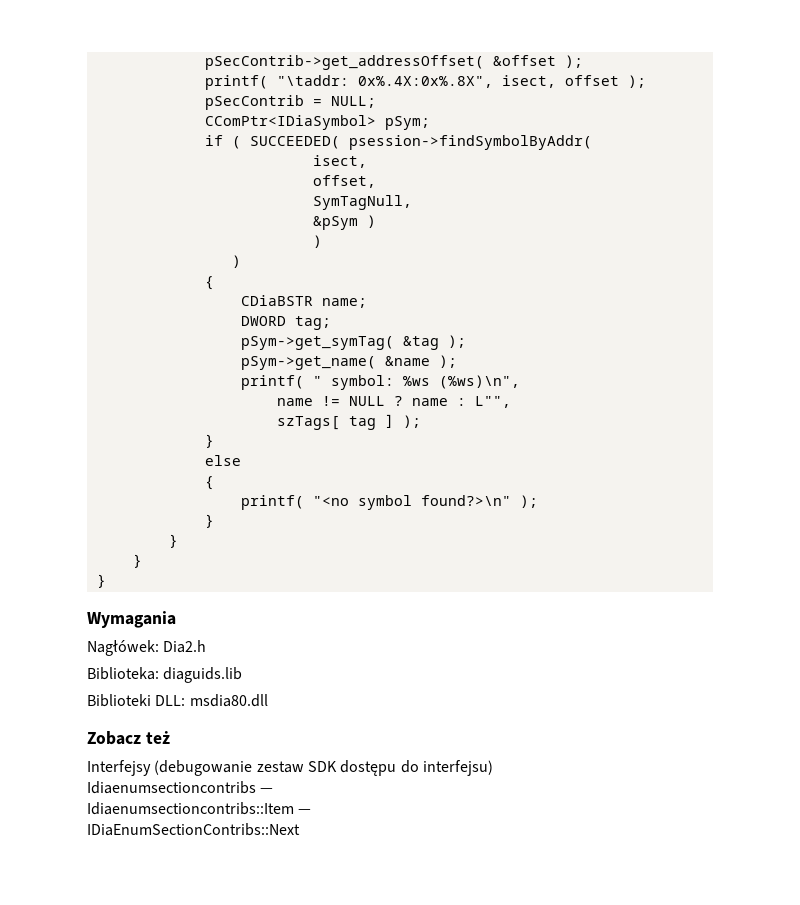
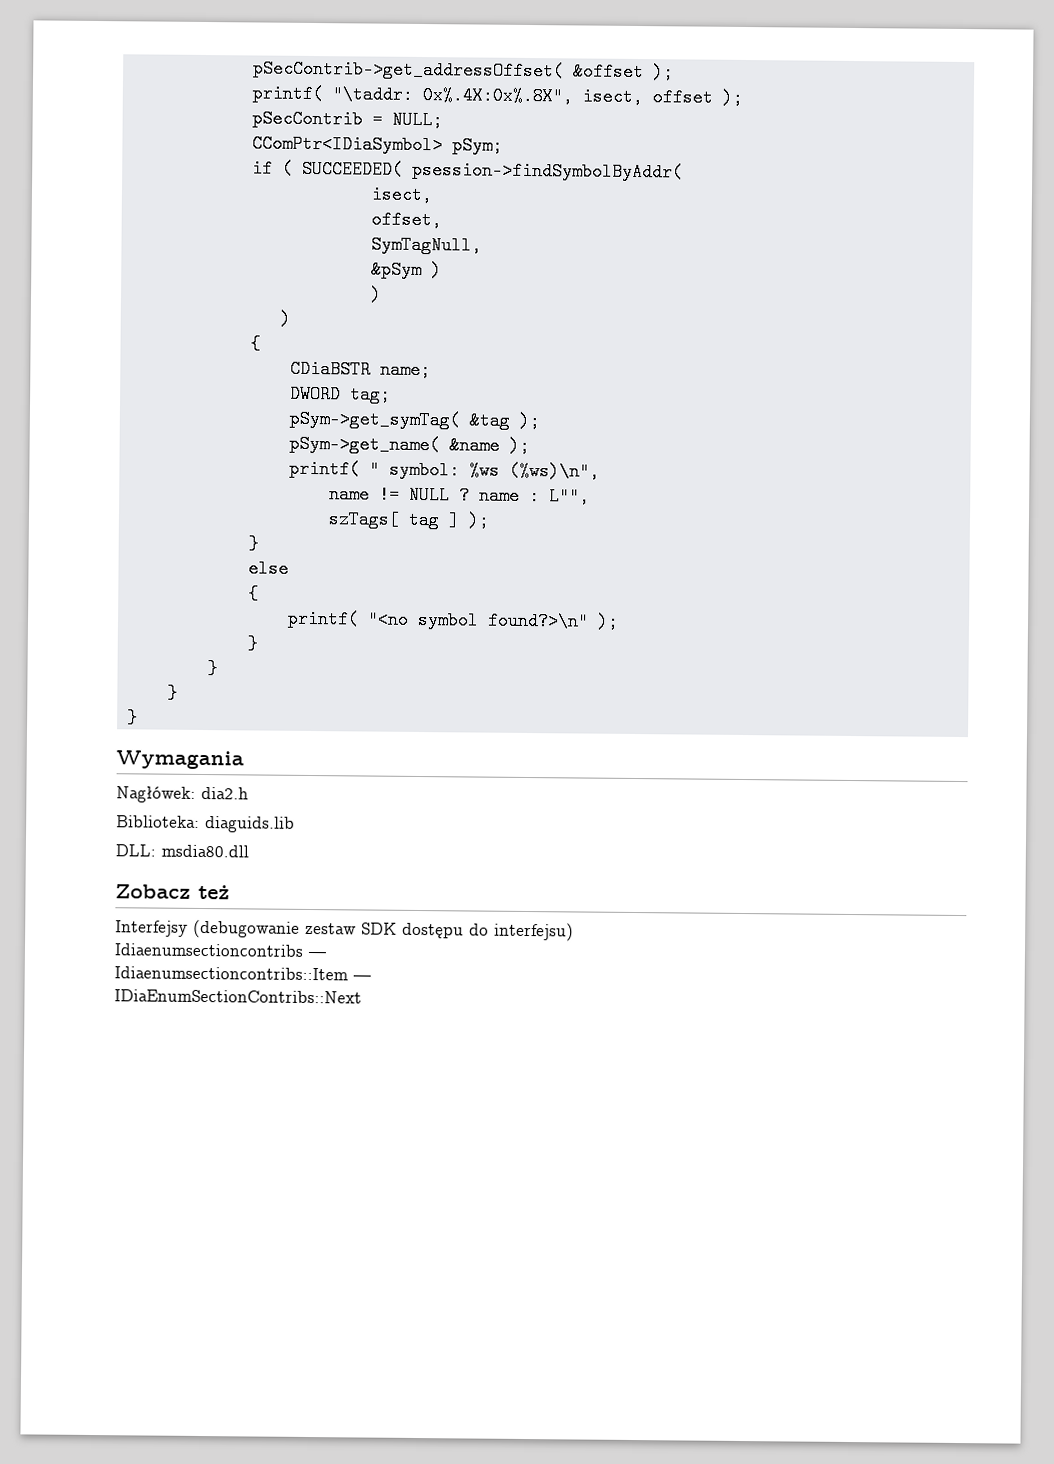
[163,640,207,653] Dia2.h -> [201,786,249,800] dia2.h
[87,694,151,707] Biblioteki -> (295, 824) none

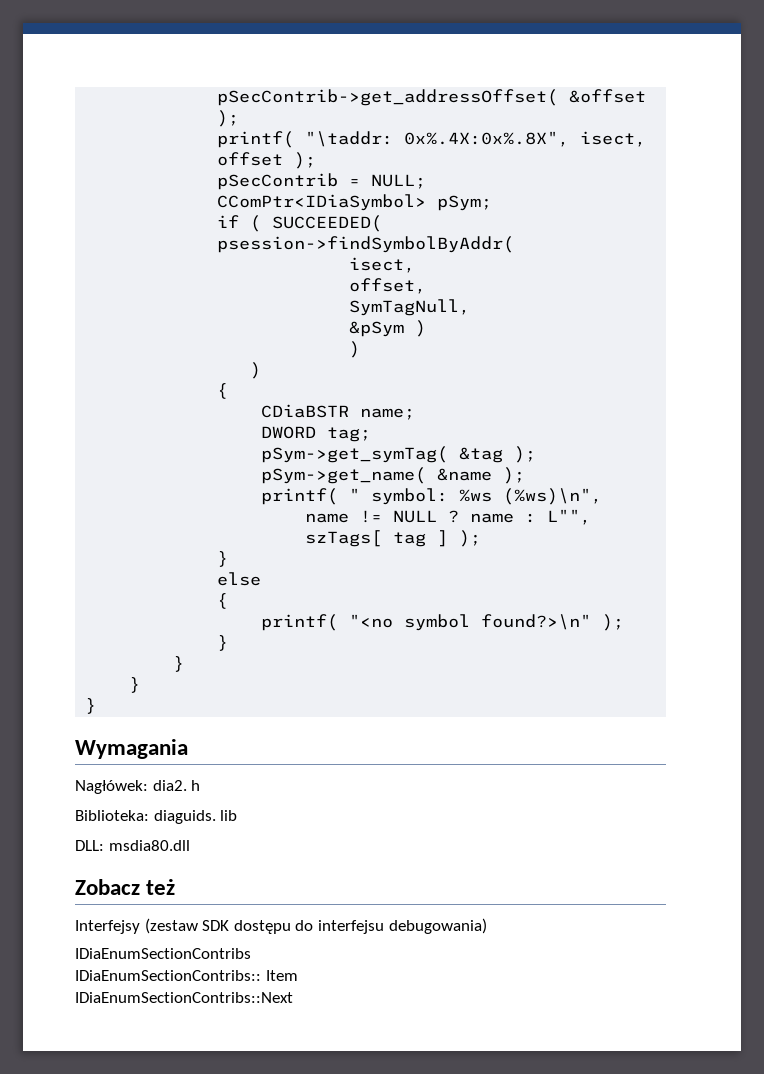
[201,786,249,800] dia2.h -> [152,780,201,791] dia2. h
[205,816,295,833] diaguids.lib -> [153,810,238,824] diaguids. lib
[193,919,357,939] (debugowanie zestaw -> [144,918,198,934] (zestaw
[494,922,574,942] [114,943,326,958] [114,966,371,981] interfejsu) // Idiaenumsectioncontribs — // Idiaenumsectioncontribs::Item — -> [317,918,487,934] [75,948,251,959] [75,970,298,981] interfejsu debugowania) // IDiaEnumSectionContribs // IDiaEnumSectionContribs:: Item

